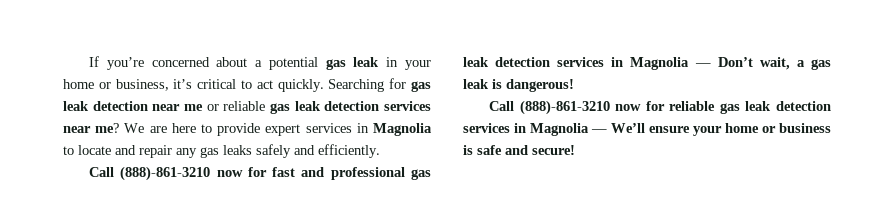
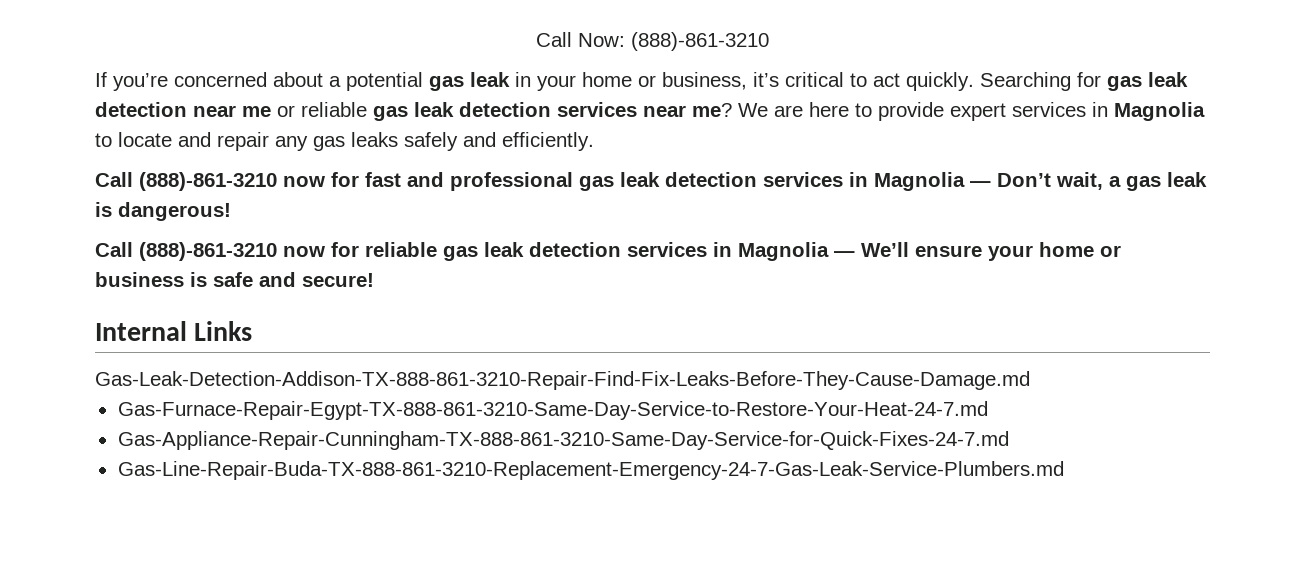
(89, 61) none -> [536,32,769,51] Call Now: (888)-861-3210 //
(575, 150) none -> [95,321,253,341] [95,371,1030,390] [117,401,988,420] [117,431,1009,450] [117,461,1064,480] // Internal Links // Gas-Leak-Detection-Addison-TX-888-861-3210-Repair-Find-Fix-Leaks-Before-They-Cause-Damage.md // Gas-Furnace-Repair-Egypt-TX-888-861-3210-Same-Day-Service-to-Restore-Your-Heat-24-7.md // Gas-Appliance-Repair-Cunningham-TX-888-861-3210-Same-Day-Service-for-Quick-Fixes-24-7.md // Gas-Line-Repair-Buda-TX-888-861-3210-Replacement-Emergency-24-7-Gas-Leak-Service-Plumbers.md

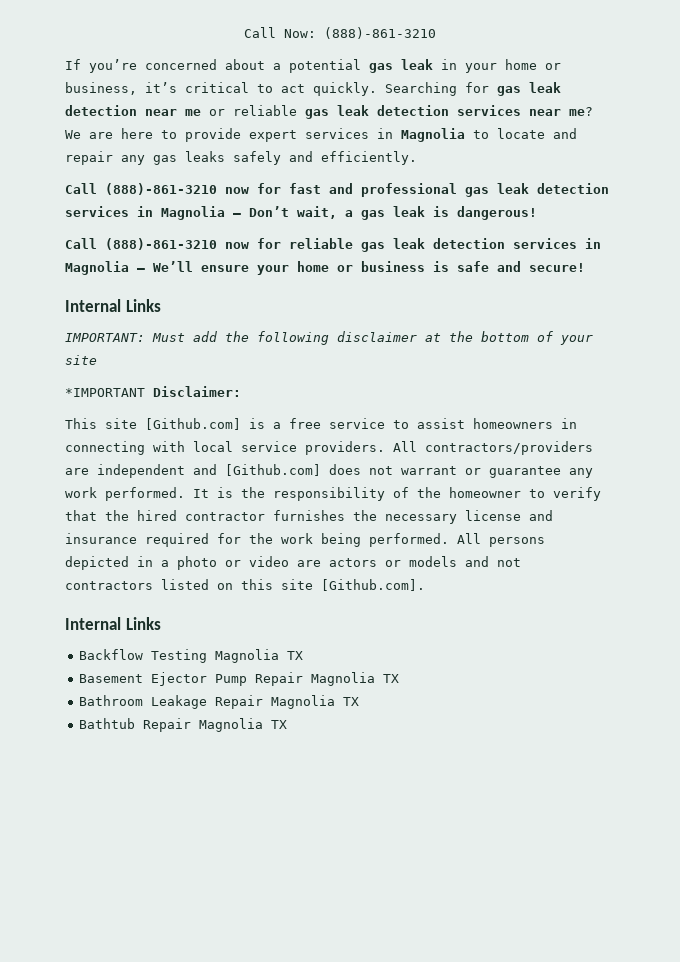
[95,371,1030,390] [117,401,988,420] [117,431,1009,450] [117,461,1064,480] Gas-Leak-Detection-Addison-TX-888-861-3210-Repair-Find-Fix-Leaks-Before-They-Cause-Damage.md // Gas-Furnace-Repair-Egypt-TX-888-861-3210-Same-Day-Service-to-Restore-Your-Heat-24-7.md // Gas-Appliance-Repair-Cunningham-TX-888-861-3210-Same-Day-Service-for-Quick-Fixes-24-7.md // Gas-Line-Repair-Buda-TX-888-861-3210-Replacement-Emergency-24-7-Gas-Leak-Service-Plumbers.md -> [65,331,593,345] [65,355,97,365] [65,386,241,397] [65,418,577,430] [65,441,593,455] [65,464,593,478] [65,487,601,501] [65,510,553,524] [65,533,545,547] [65,556,521,570] [65,579,425,591] [65,617,161,630] [79,649,304,663] [79,672,400,686] [79,695,360,709] [79,718,288,732] IMPORTANT: Must add the following disclaimer at the bottom of your site // *IMPORTANT Disclaimer: // This site [Github.com] is a free service to assist homeowners in connecting with local service providers. All contractors/providers are independent and [Github.com] does not warrant or guarantee any work performed. It is the responsibility of the homeowner to verify that the hired contractor furnishes the necessary license and insurance required for the work being performed. All persons depicted in a photo or video are actors or models and not contractors listed on this site [Github.com]. // Internal Links // Backflow Testing Magnolia TX // Basement Ejector Pump Repair Magnolia TX // Bathroom Leakage Repair Magnolia TX // Bathtub Repair Magnolia TX

